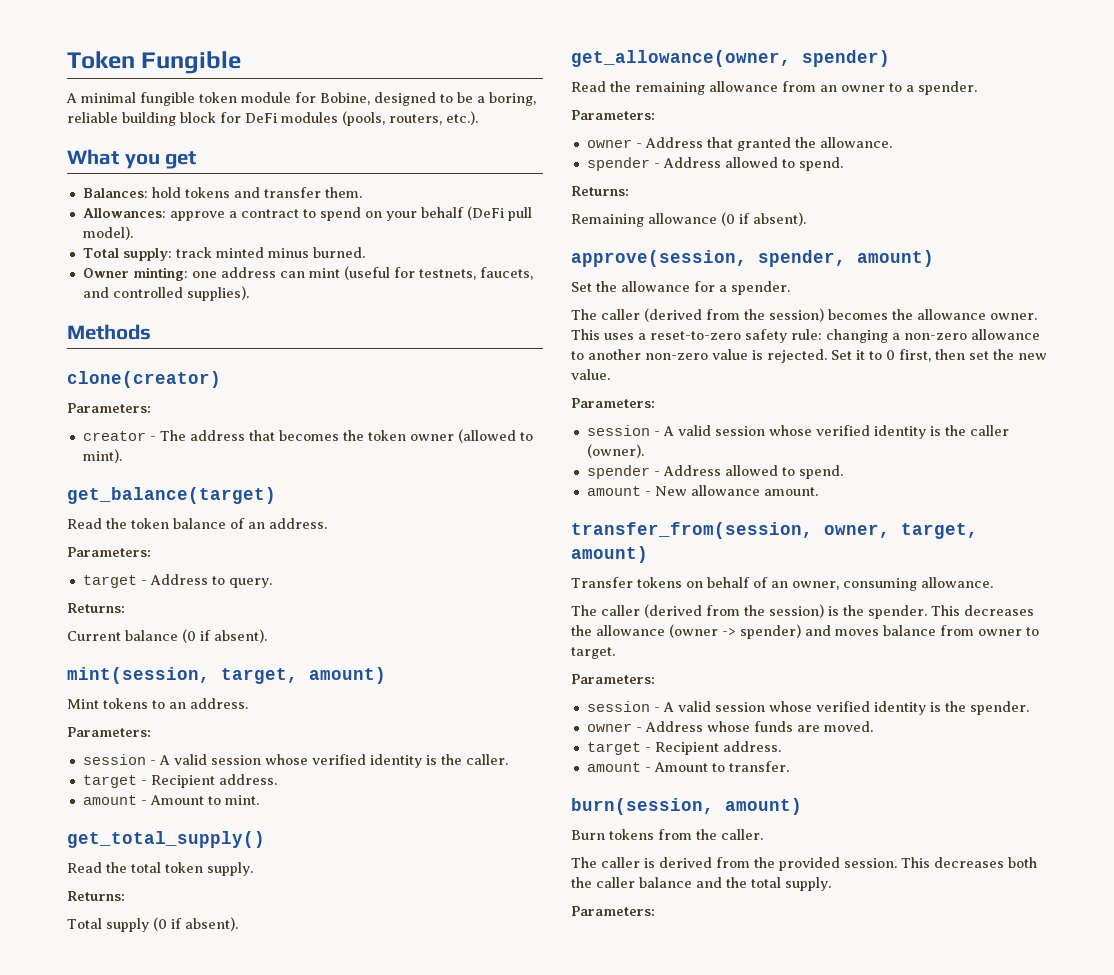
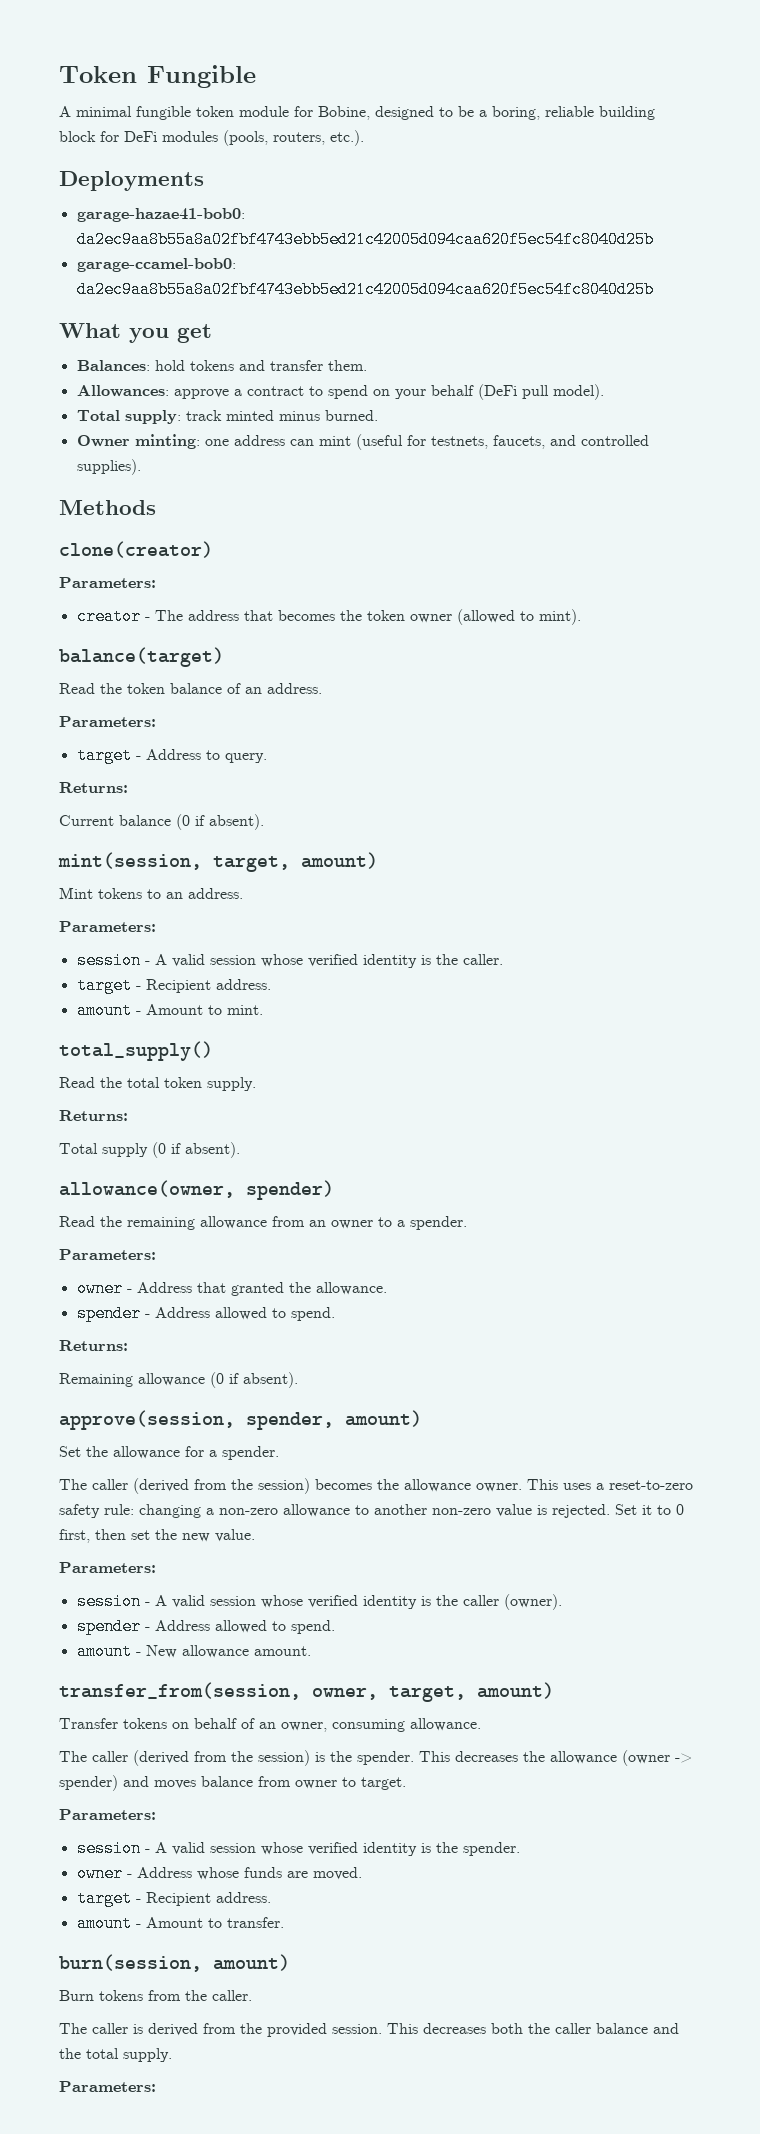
(478, 118) none -> [59,171,204,191] [76,208,245,222] [76,231,654,248] [76,258,236,272] [76,281,654,298] // Deployments // garage-hazae41-bob0: da2ec9aa8b55a8a02fbf4743ebb5ed21c42005d094caa620f5ec54fc8040d25b // garage-ccamel-bob0: da2ec9aa8b55a8a02fbf4743ebb5ed21c42005d094caa620f5ec54fc8040d25b
[67,487,276,504] get_balance(target) -> [59,647,224,667] balance(target)
[67,831,265,848] get_total_supply() -> [59,1041,213,1061] total_supply()
[571,50,791,67] get_allowance(owner, -> [59,1180,235,1198] allowance(owner,

